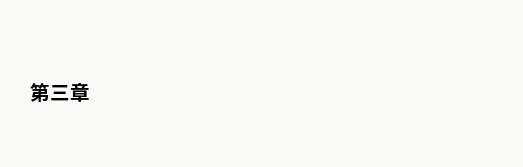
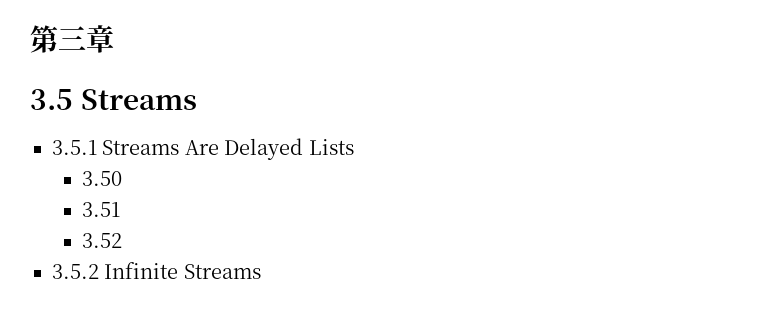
(90, 92) none -> [30,89,197,110] [52,138,354,160] [82,171,123,186] [82,202,121,217] [82,233,123,248] [52,262,261,279] // 3.5 Streams // 3.5.1 Streams Are Delayed Lists // 3.50 // 3.51 // 3.52 // 3.5.2 Infinite Streams

